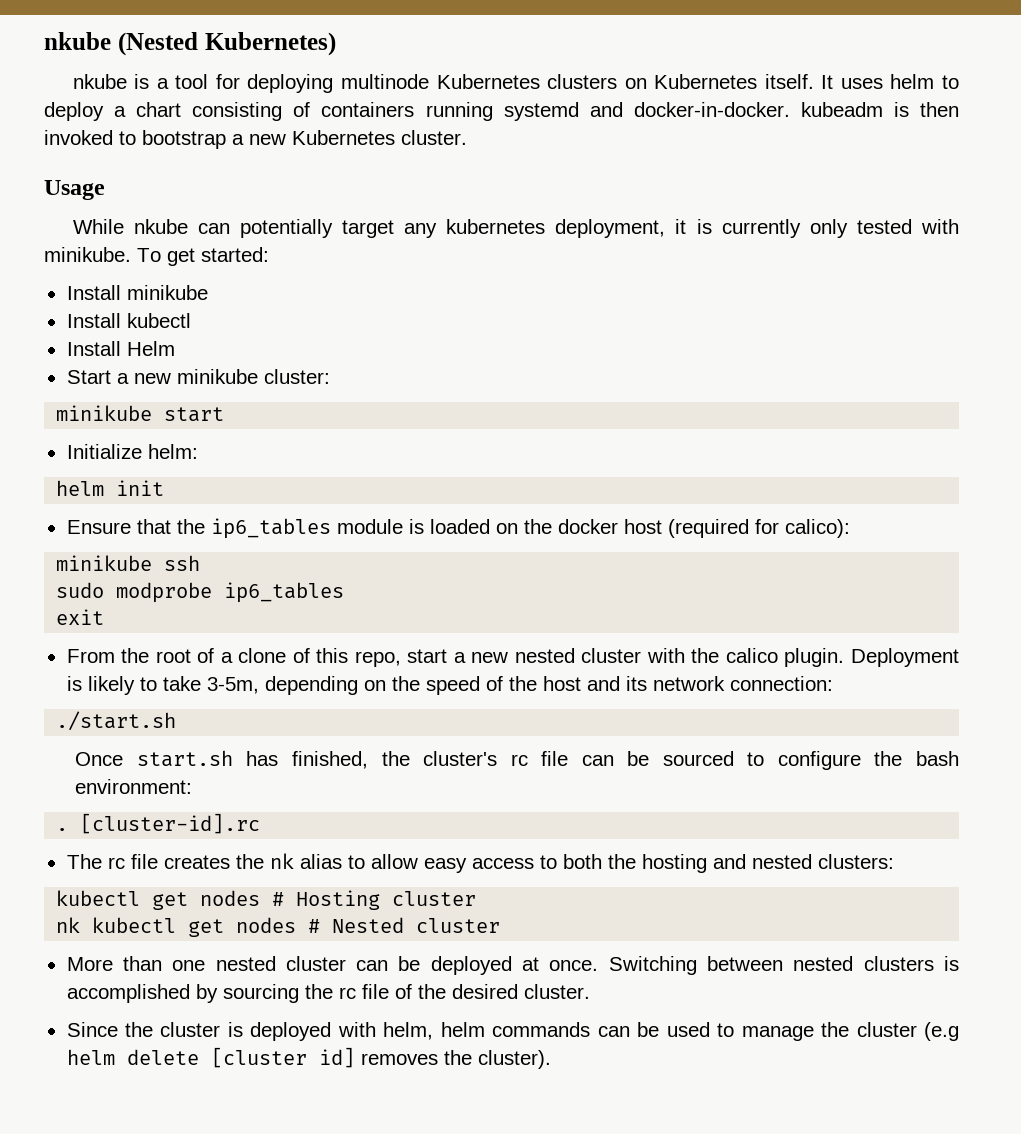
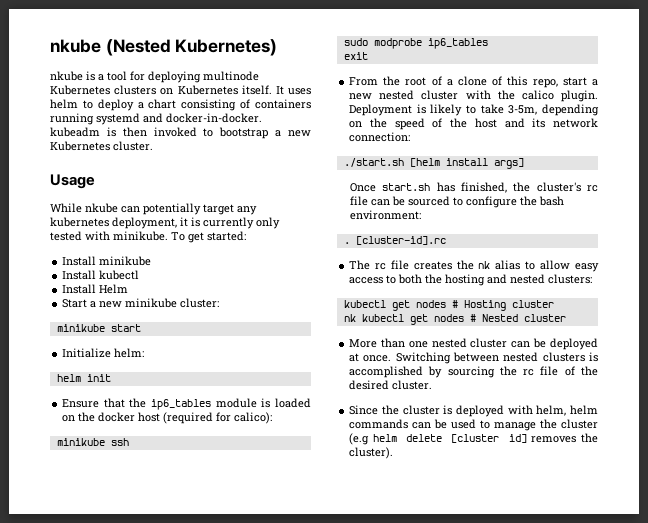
(177, 721) none -> [409,158,524,169] [helm install args]

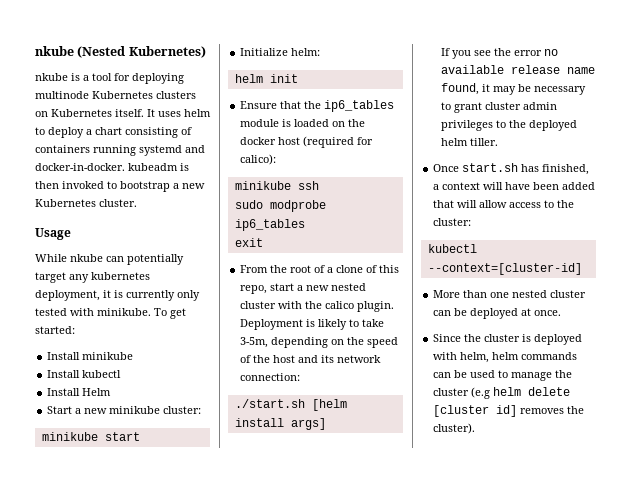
[350,182,598,193] [350,196,565,208] [350,210,422,220] [343,236,446,245] [349,260,599,272] [349,274,593,286] [343,300,554,311] [343,314,566,325] Once start.sh has finished, the cluster's rc file can be sourced to configure the bash environment: // . [cluster-id].rc // The rc file creates the nk alias to allow easy access to both the hosting and nested clusters: // kubectl get nodes # Hosting cluster // nk kubectl get nodes # Nested cluster -> [441,48,559,59] [441,65,596,74] [441,83,587,95] [441,102,558,113] [441,120,578,131] [441,138,499,146] [433,163,590,175] [433,182,596,190] [433,200,575,208] [433,218,472,226] [427,244,477,253] [427,263,582,275] If you see the error no available release name found, it may be necessary to grant cluster admin privileges to the deployed helm tiller. // Once start.sh has finished, a context will have been added that will allow access to the cluster: // kubectl --context=[cluster-id]
[395,352,598,364] [349,366,598,378] [349,380,433,390] Switching between nested clusters is accomplished by sourcing the rc file of the desired cluster. -> (562, 313) none

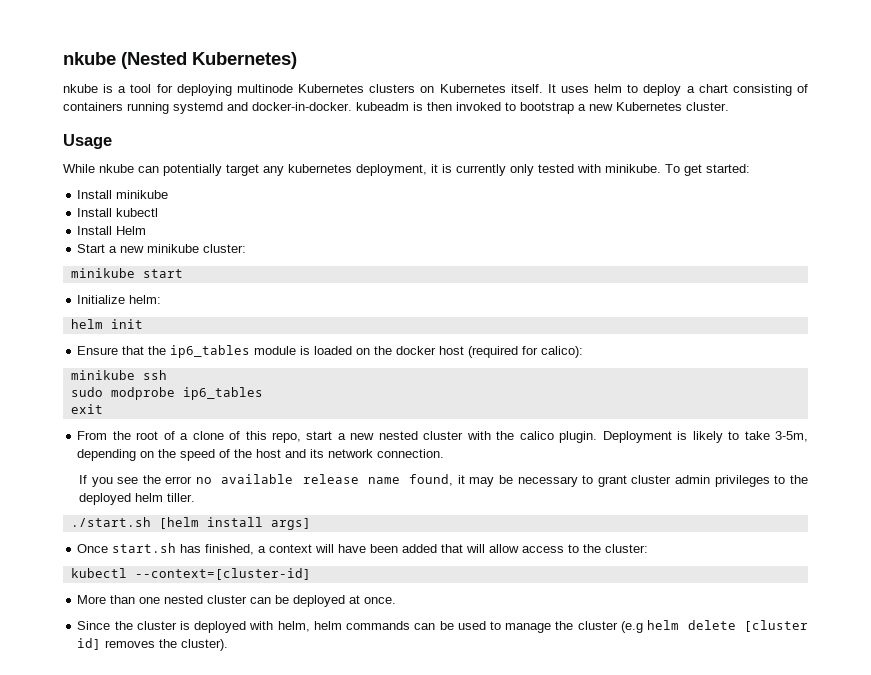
[240,373,301,381] [234,399,347,411] [234,418,326,430] connection: // ./start.sh [helm install args] -> [377,449,445,458] connection.
(499, 142) none -> [70,517,311,530] // ./start.sh [helm install args]

